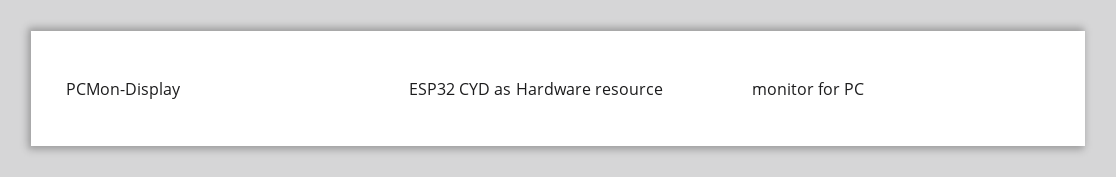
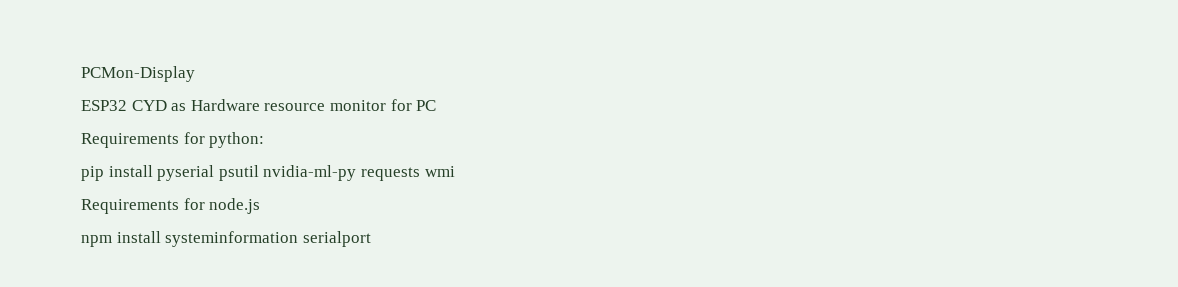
(865, 89) none -> [81,132,265,148] [81,165,455,181] [81,198,261,214] [81,231,371,247] // Requirements for python: // pip install pyserial psutil nvidia-ml-py requests wmi // Requirements for node.js // npm install systeminformation serialport

